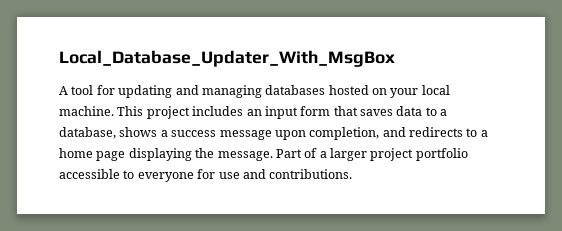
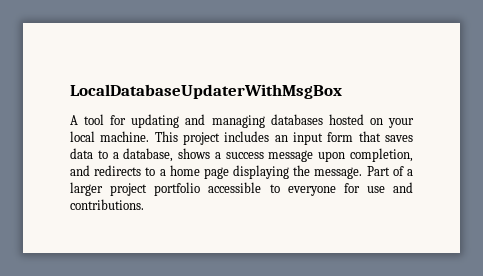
[59,50,395,67] Local_Database_Updater_With_MsgBox -> [70,84,342,99] LocalDatabaseUpdaterWithMsgBox

